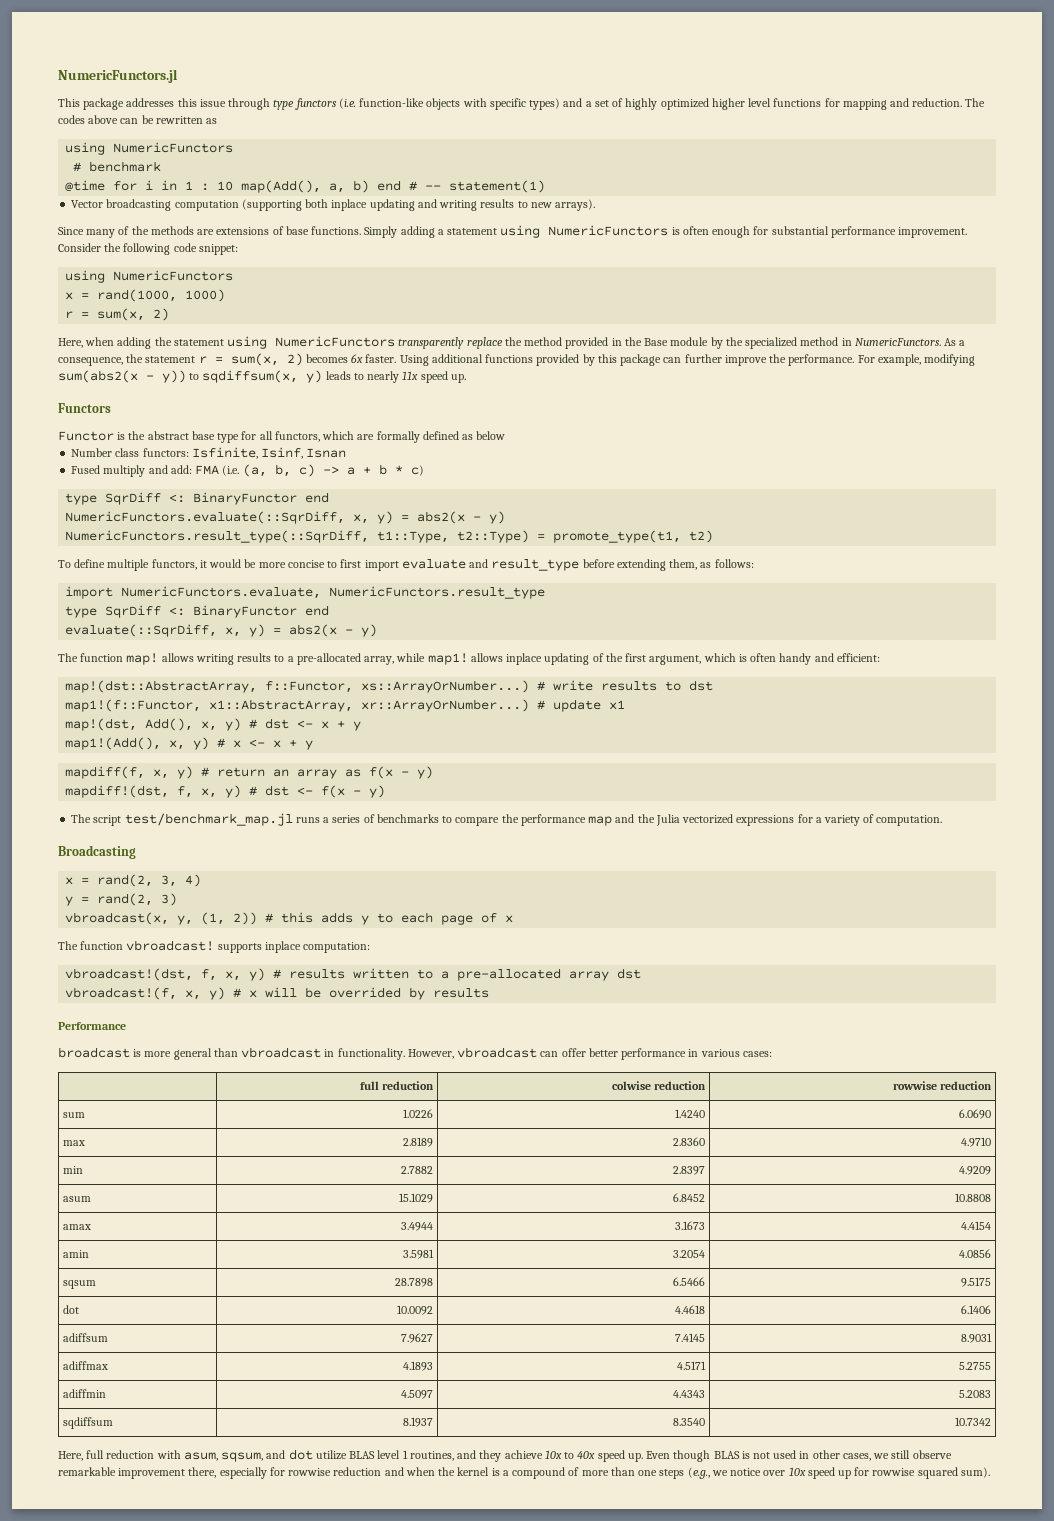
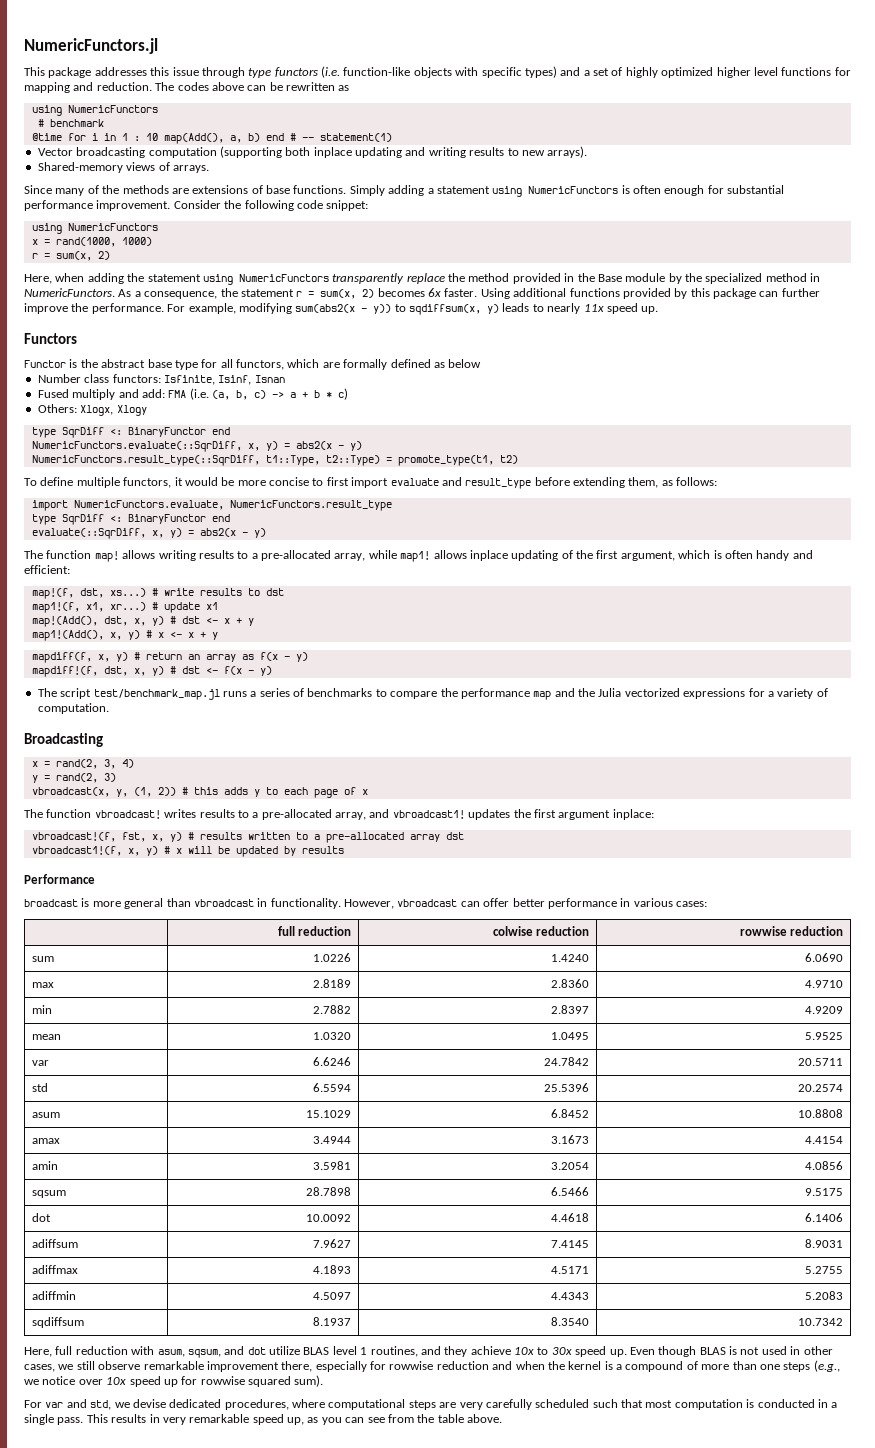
(596, 205) none -> [37,162,209,173] // Shared-memory views of arrays.
(424, 470) none -> [37,404,147,416] // Others: Xlogx, Xlogy
[65,680,530,693] map!(dst::AbstractArray, f::Functor, xs::ArrayOrNumber...) -> [31,588,146,599] map!(f, dst, xs...)
[65,699,530,712] map1!(f::Functor, x1::AbstractArray, xr::ArrayOrNumber...) -> [31,602,146,613] map1!(f, x1, xr...)
[65,718,194,731] map!(dst, Add(), -> [31,616,128,627] map!(Add(), dst,
[65,785,194,798] mapdiff!(dst, f, -> [31,666,128,677] mapdiff!(f, dst,
[217,941,371,953] [65,968,218,981] supports inplace computation: // vbroadcast!(dst, f, -> [164,809,654,820] [31,832,146,842] writes results to a pre-allocated array, and vbroadcast1! updates the first argument inplace: // vbroadcast!(f, fst,
[65,987,178,1000] vbroadcast!(f, -> [31,846,122,856] vbroadcast1!(f,
[329,987,402,998] overrided -> [235,846,278,857] updated
(991, 1170) none -> [31,1034,61,1040] [313,1032,352,1040] [551,1032,590,1040] [805,1032,844,1040] [31,1060,49,1066] [313,1057,352,1066] [544,1057,590,1066] [798,1058,844,1066] [31,1083,48,1092] [313,1083,352,1092] [544,1083,590,1092] [798,1084,844,1092] // mean | 1.0320 | 1.0495 | 5.9525 // var | 6.6246 | 24.7842 | 20.5711 // std | 6.5594 | 25.5396 | 20.2574
[577,1451,596,1459] 40x -> [551,1347,572,1355] 30x
(990, 1472) none -> [24,1399,838,1410] [24,1414,502,1425] // For var and std, we devise dedicated procedures, where computational steps are very carefully scheduled such that most computation is conducted in a single pass. This results in very remarkable speed up, as you can see from the table above.

